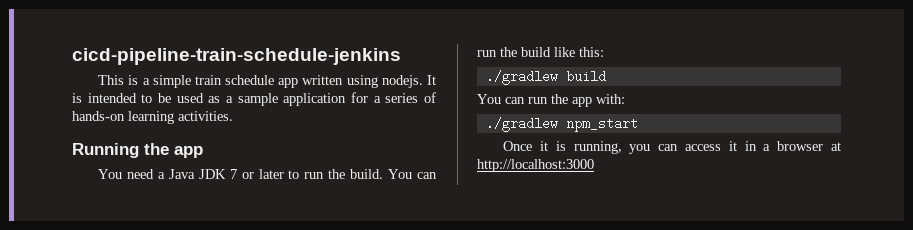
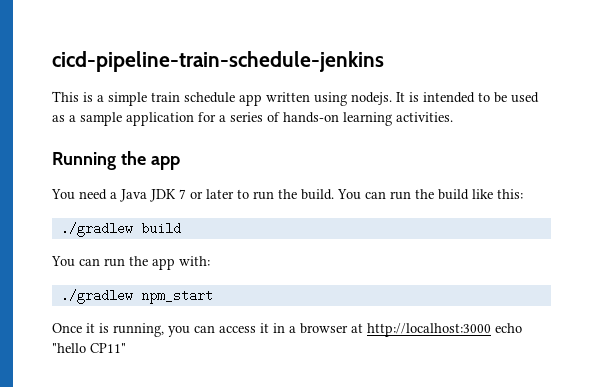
(594, 165) none -> [495,323,522,333] [52,343,126,353] echo "hello CP11"

